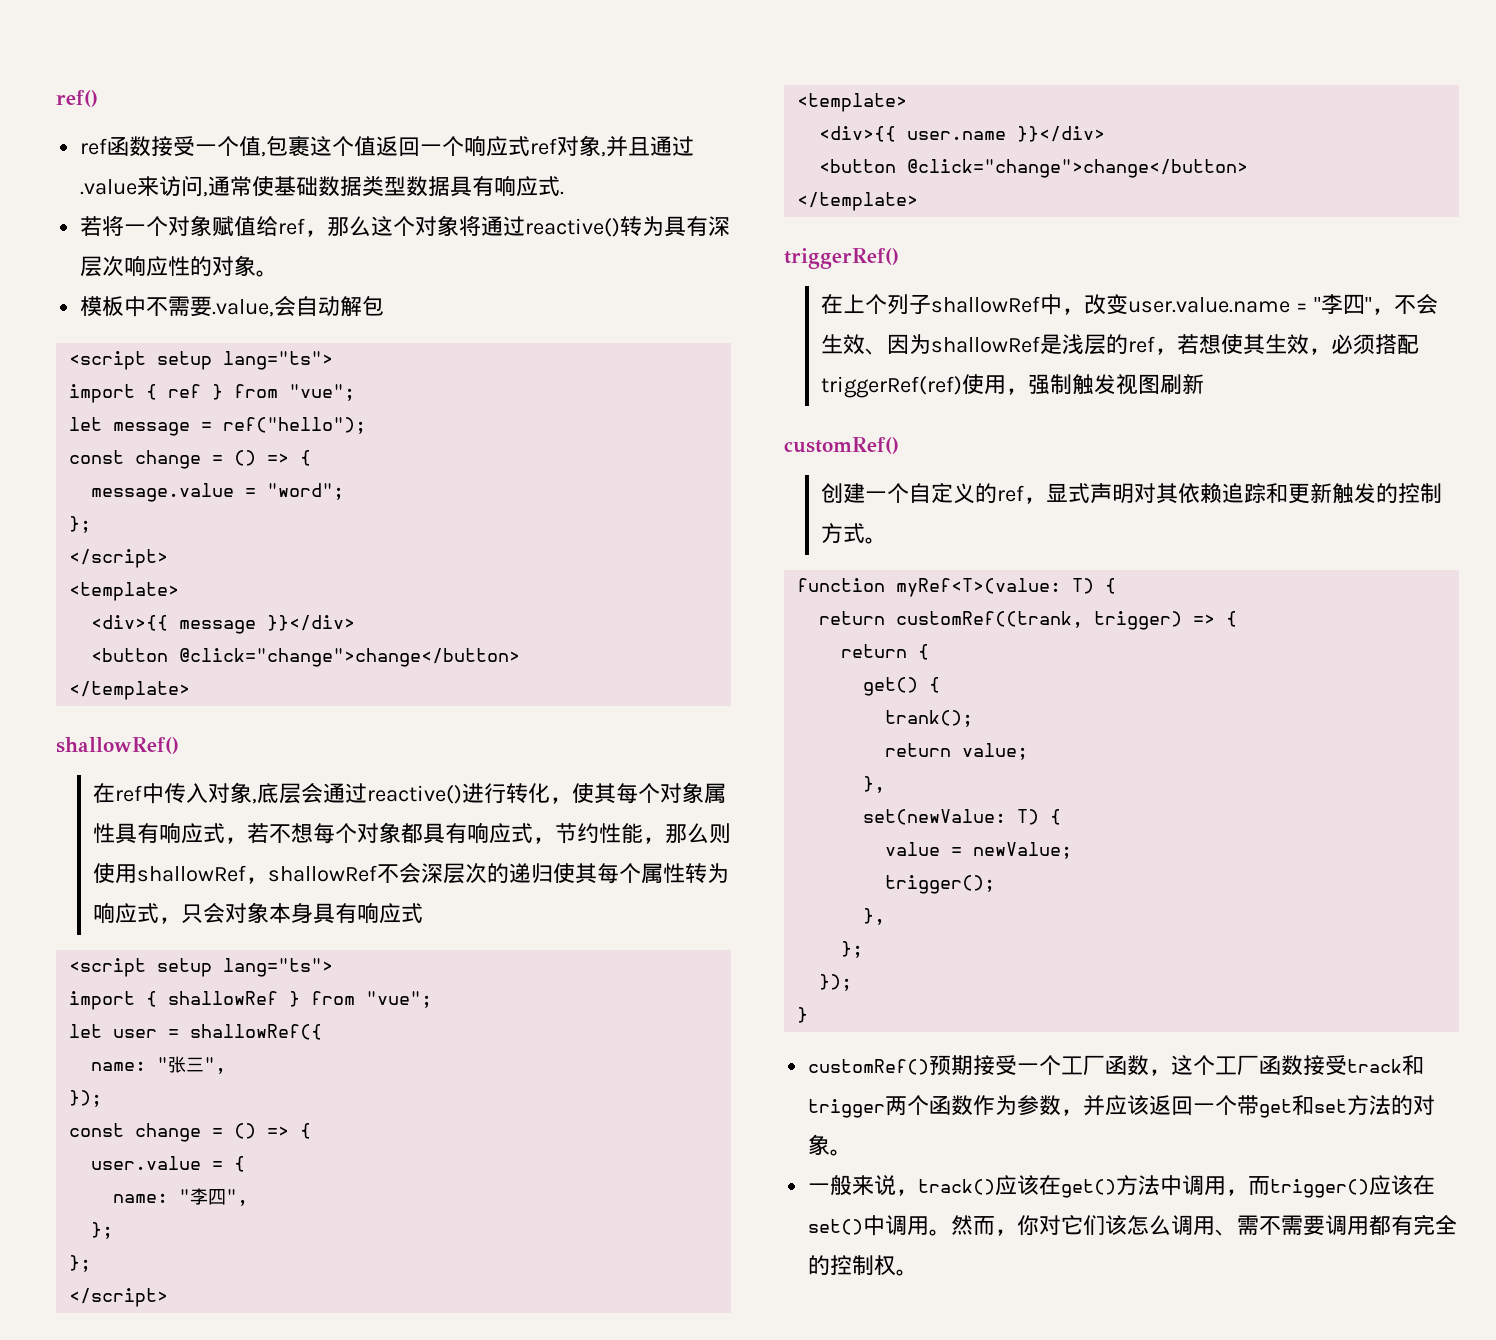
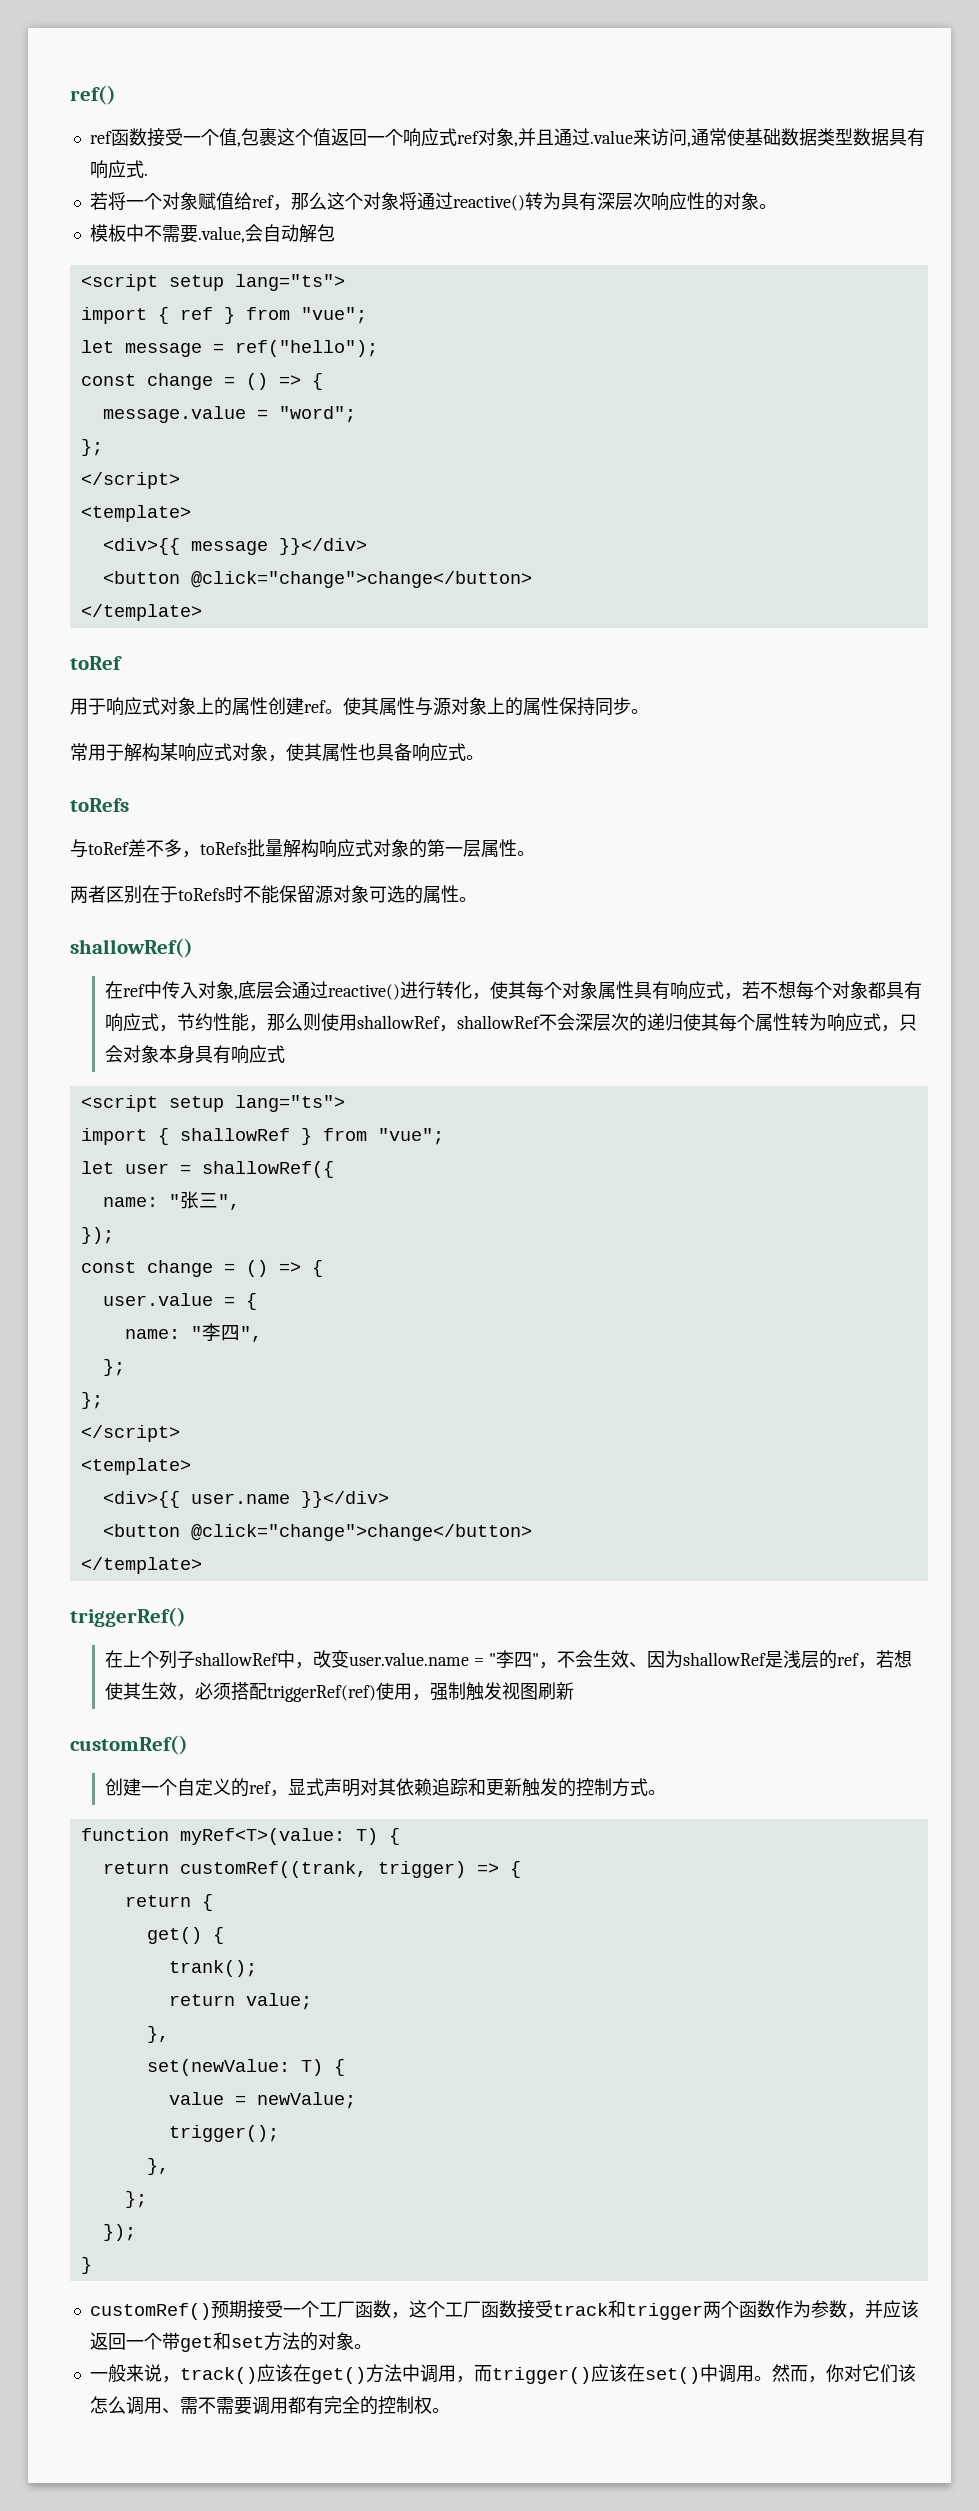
(191, 690) none -> [70,656,122,670] [70,697,649,716] [70,743,484,762] [70,798,129,812] [70,839,535,858] [70,885,477,904] // toRef // 用于响应式对象上的属性创建ref。使其属性与源对象上的属性保持同步。 // 常用于解构某响应式对象，使其属性也具备响应式。 // toRefs // 与toRef差不多，toRefs批量解构响应式对象的第一层属性。 // 两者区别在于toRefs时不能保留源对象可选的属性。

